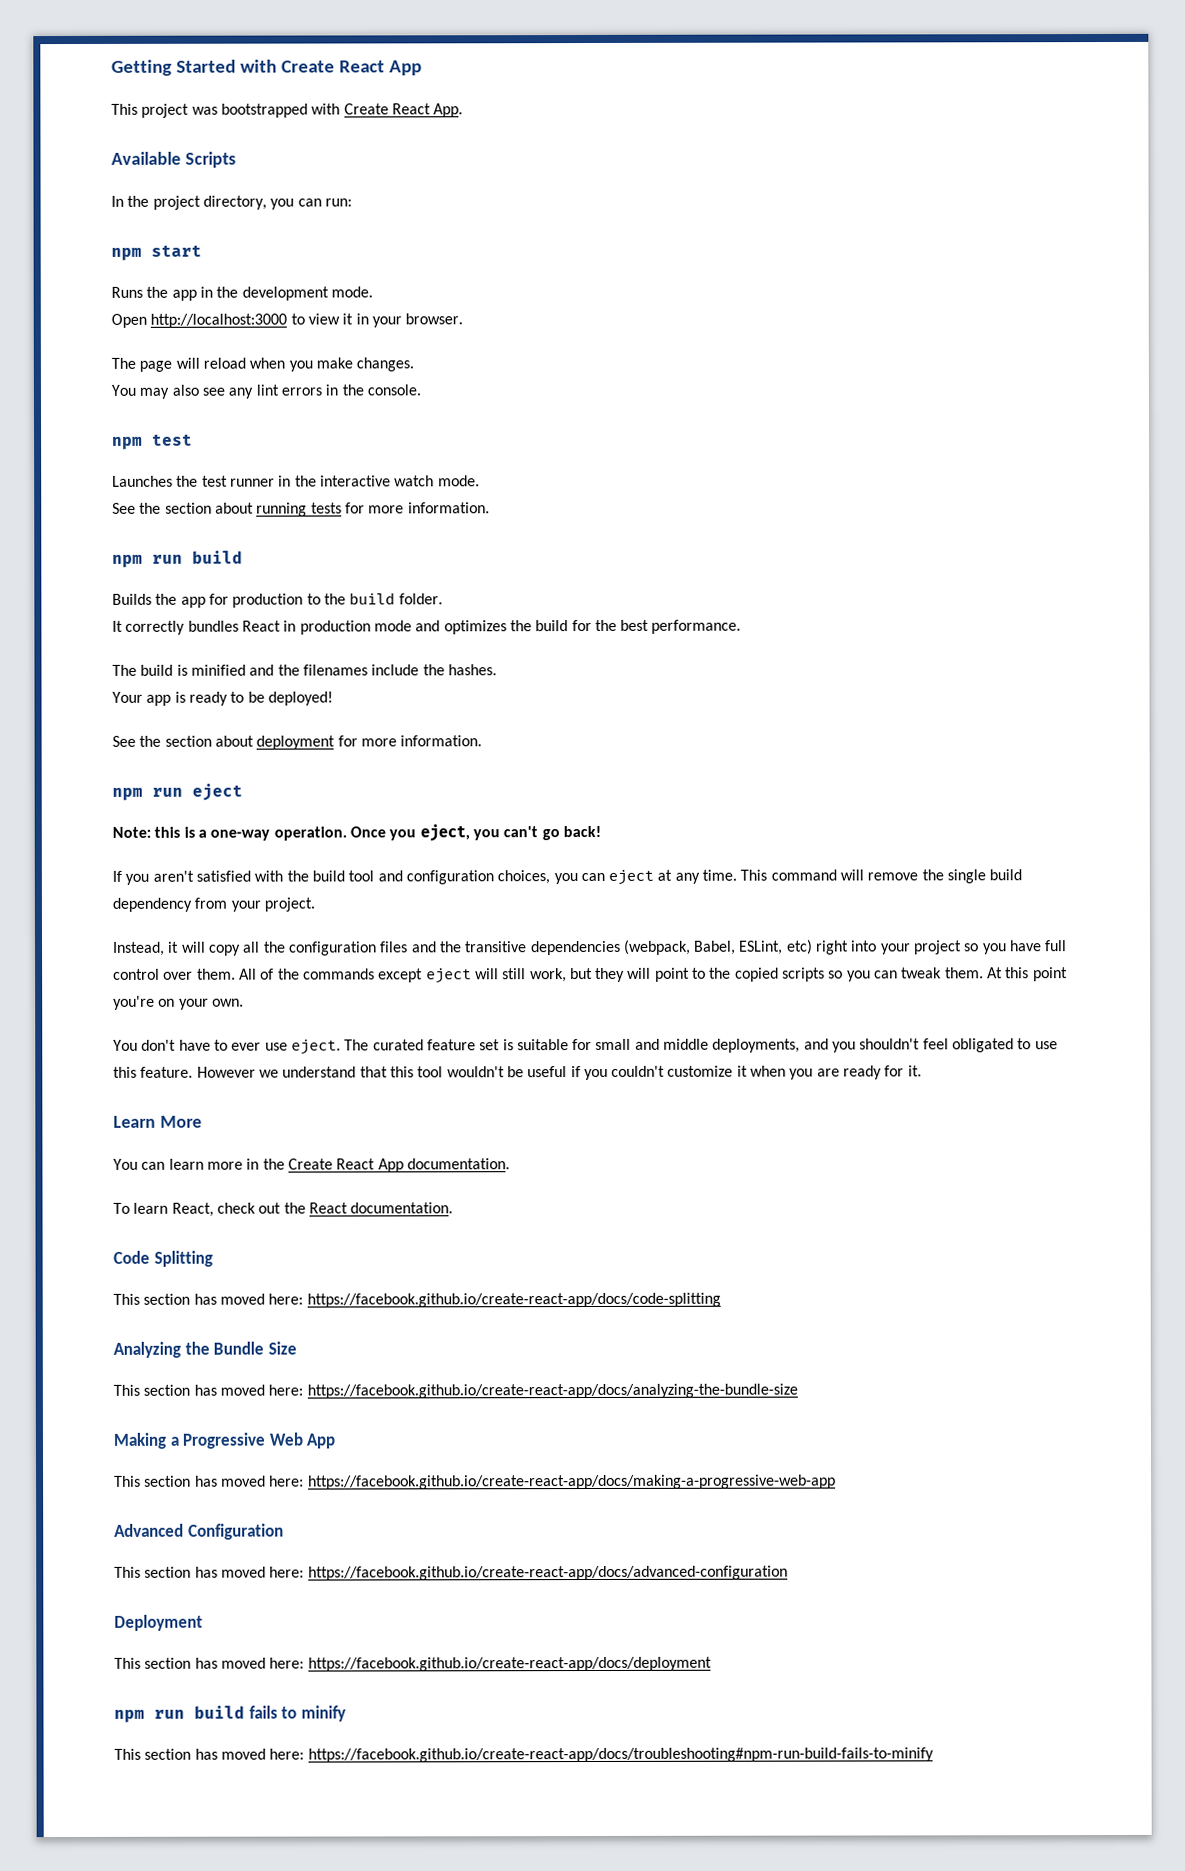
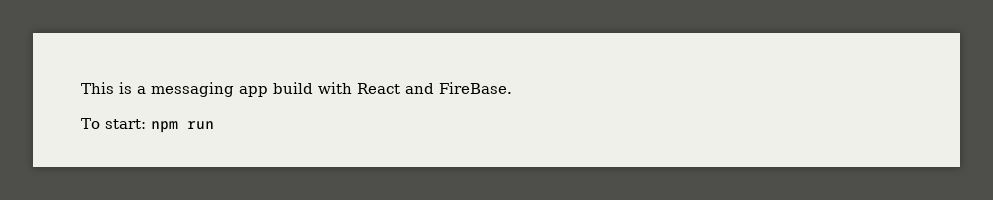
[111,59,422,76] [111,103,464,118] [111,151,236,168] [111,195,352,210] [111,244,202,261] [111,286,373,301] [111,313,464,328] [111,357,415,372] [111,384,421,399] [112,433,193,450] [112,475,480,487] [112,502,490,517] [112,550,243,568] [112,592,443,608] [112,619,742,635] [112,664,497,676] [112,691,333,706] [112,735,483,750] [112,783,243,801] [112,824,601,842] [112,869,1023,885] [112,897,315,912] [113,939,1068,956] [113,967,1068,984] [113,995,244,1010] [113,1038,1058,1055] [113,1065,922,1081] [113,1115,202,1128] [113,1158,510,1173] [113,1202,454,1217] [113,1250,213,1267] [113,1292,721,1308] [113,1341,297,1358] [113,1383,798,1399] [113,1432,336,1449] [114,1474,836,1490] [114,1523,284,1540] [114,1565,788,1581] [114,1614,203,1631] [114,1656,712,1672] [114,1705,346,1723] [114,1747,934,1763] Getting Started with Create React App // This project was bootstrapped with Create React App. // Available Scripts // In the project directory, you can run: // npm start // Runs the app in the development mode. // Open http://localhost:3000 to view it in your browser. // The page will reload when you make changes. // You may also see any lint errors in the console. // npm test // Launches the test runner in the interactive watch mode. // See the section about running tests for more information. // npm run build // Builds the app for production to the build folder. // It correctly bundles React in production mode and optimizes the build for the best performance. // The build is minified and the filenames include the hashes. // Your app is ready to be deployed! // See the section about deployment for more information. // npm run eject // Note: this is a one-way operation. Once you eject, you can't go back! // If you aren't satisfied with the build tool and configuration choices, you can eject at any time. This command will remove the single build dependency from your project. // Instead, it will copy all the configuration files and the transitive dependencies (webpack, Babel, ESLint, etc) right into your project so you have full control over them. All of the commands except eject will still work, but they will point to the copied scripts so you can tweak them. At this point you're on your own. // You don't have to ever use eject. The curated feature set is suitable for small and middle deployments, and you shouldn't feel obligated to use this feature. However we understand that this tool wouldn't be useful if you couldn't customize it when you are ready for it. // Learn More // You can learn more in the Create React App documentation. // To learn React, check out the React documentation. // Code Splitting // This section has moved here: https://facebook.github.io/create-react-app/docs/code-splitting // Analyzing the Bundle Size // This section has moved here: https://facebook.github.io/create-react-app/docs/analyzing-the-bundle-size // Making a Progressive Web App // This section has moved here: https://facebook.github.io/create-react-app/docs/making-a-progressive-web-app // Advanced Configuration // This section has moved here: https://facebook.github.io/create-react-app/docs/advanced-configuration // Deployment // This section has moved here: https://facebook.github.io/create-react-app/docs/deployment // npm run build fails to minify // This section has moved here: https://facebook.github.io/create-react-app/docs/troubleshooting#npm-run-build-fails-to-minify -> [81,82,512,97] [81,118,214,133] This is a messaging app build with React and FireBase. // To start: npm run

